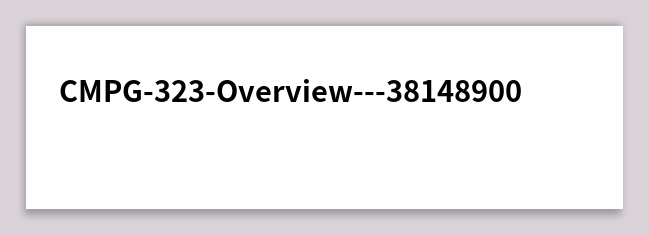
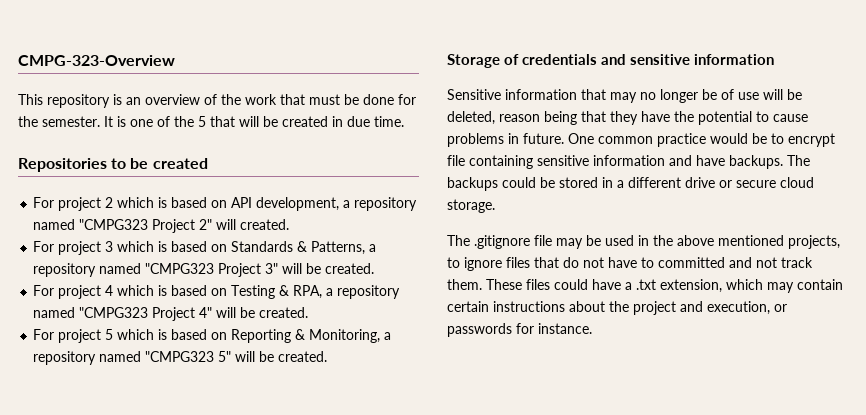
[59,79,522,102] CMPG-323-Overview---38148900 -> [18,55,175,66] [18,94,416,108] [18,116,404,127] [18,158,208,172] [33,197,418,211] [33,219,290,233] [33,241,377,255] [33,263,375,277] [33,285,401,299] [33,307,309,321] [33,329,392,343] [33,351,328,365] [447,54,774,68] [447,89,802,103] [447,111,808,125] [447,133,835,147] [447,155,810,169] [447,177,814,191] [447,199,495,213] [447,235,840,249] [447,257,813,271] [447,279,843,293] [447,301,787,315] [447,323,592,337] CMPG-323-Overview // This repository is an overview of the work that must be done for the semester. It is one of the 5 that will be created in due time. // Repositories to be created // For project 2 which is based on API development, a repository named "CMPG323 Project 2" will created. // For project 3 which is based on Standards & Patterns, a repository named "CMPG323 Project 3" will be created. // For project 4 which is based on Testing & RPA, a repository named "CMPG323 Project 4" will be created. // For project 5 which is based on Reporting & Monitoring, a repository named "CMPG323 5" will be created. // Storage of credentials and sensitive information // Sensitive information that may no longer be of use will be deleted, reason being that they have the potential to cause problems in future. One common practice would be to encrypt file containing sensitive information and have backups. The backups could be stored in a different drive or secure cloud storage. // The .gitignore file may be used in the above mentioned projects, to ignore files that do not have to committed and not track them. These files could have a .txt extension, which may contain certain instructions about the project and execution, or passwords for instance.

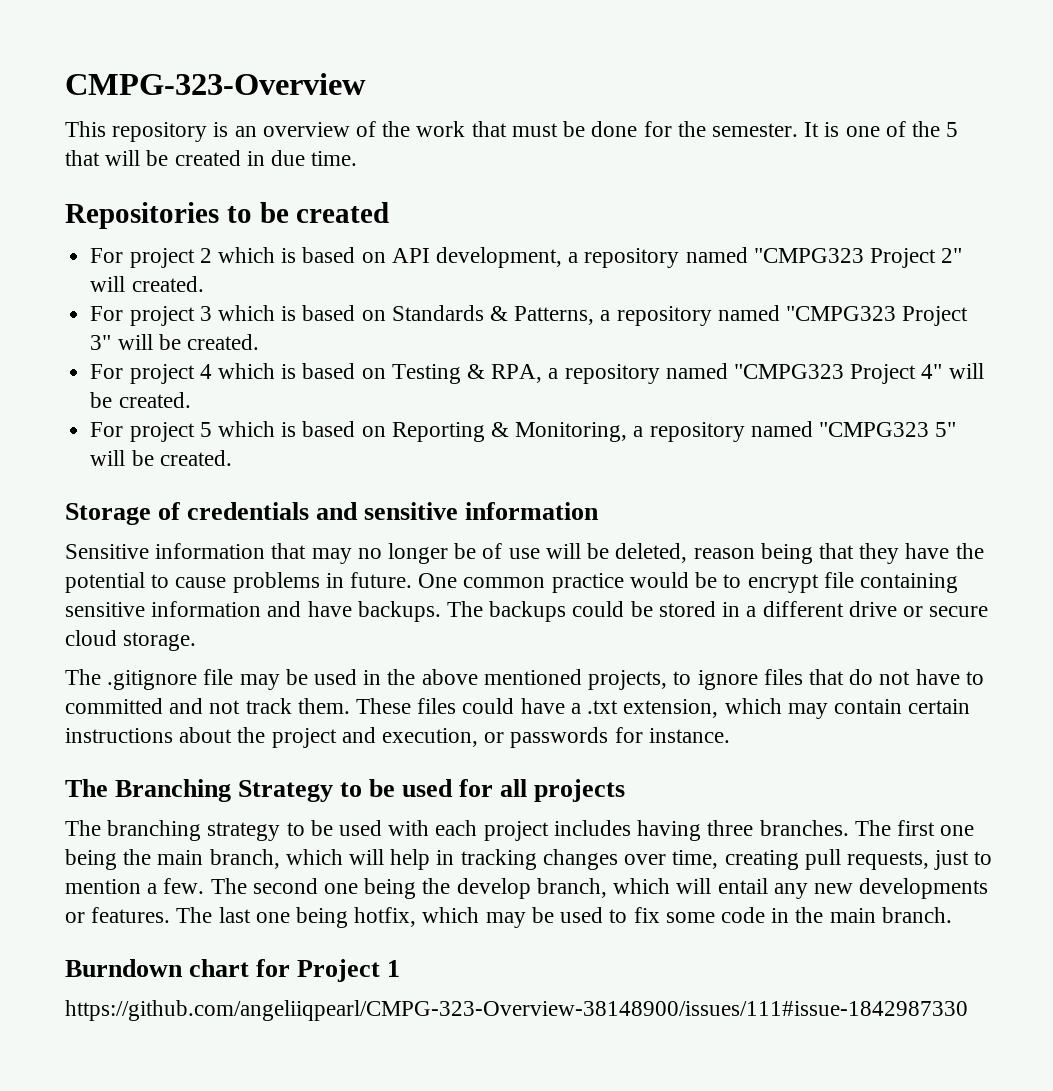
(592, 328) none -> [65,779,626,802] [65,820,975,841] [65,849,993,870] [65,878,989,899] [65,907,952,928] [65,959,401,982] [65,1000,968,1021] // The Branching Strategy to be used for all projects // The branching strategy to be used with each project includes having three branches. The first one being the main branch, which will help in tracking changes over time, creating pull requests, just to mention a few. The second one being the develop branch, which will entail any new developments or features. The last one being hotfix, which may be used to fix some code in the main branch. // Burndown chart for Project 1 // https://github.com/angeliiqpearl/CMPG-323-Overview-38148900/issues/111#issue-1842987330

